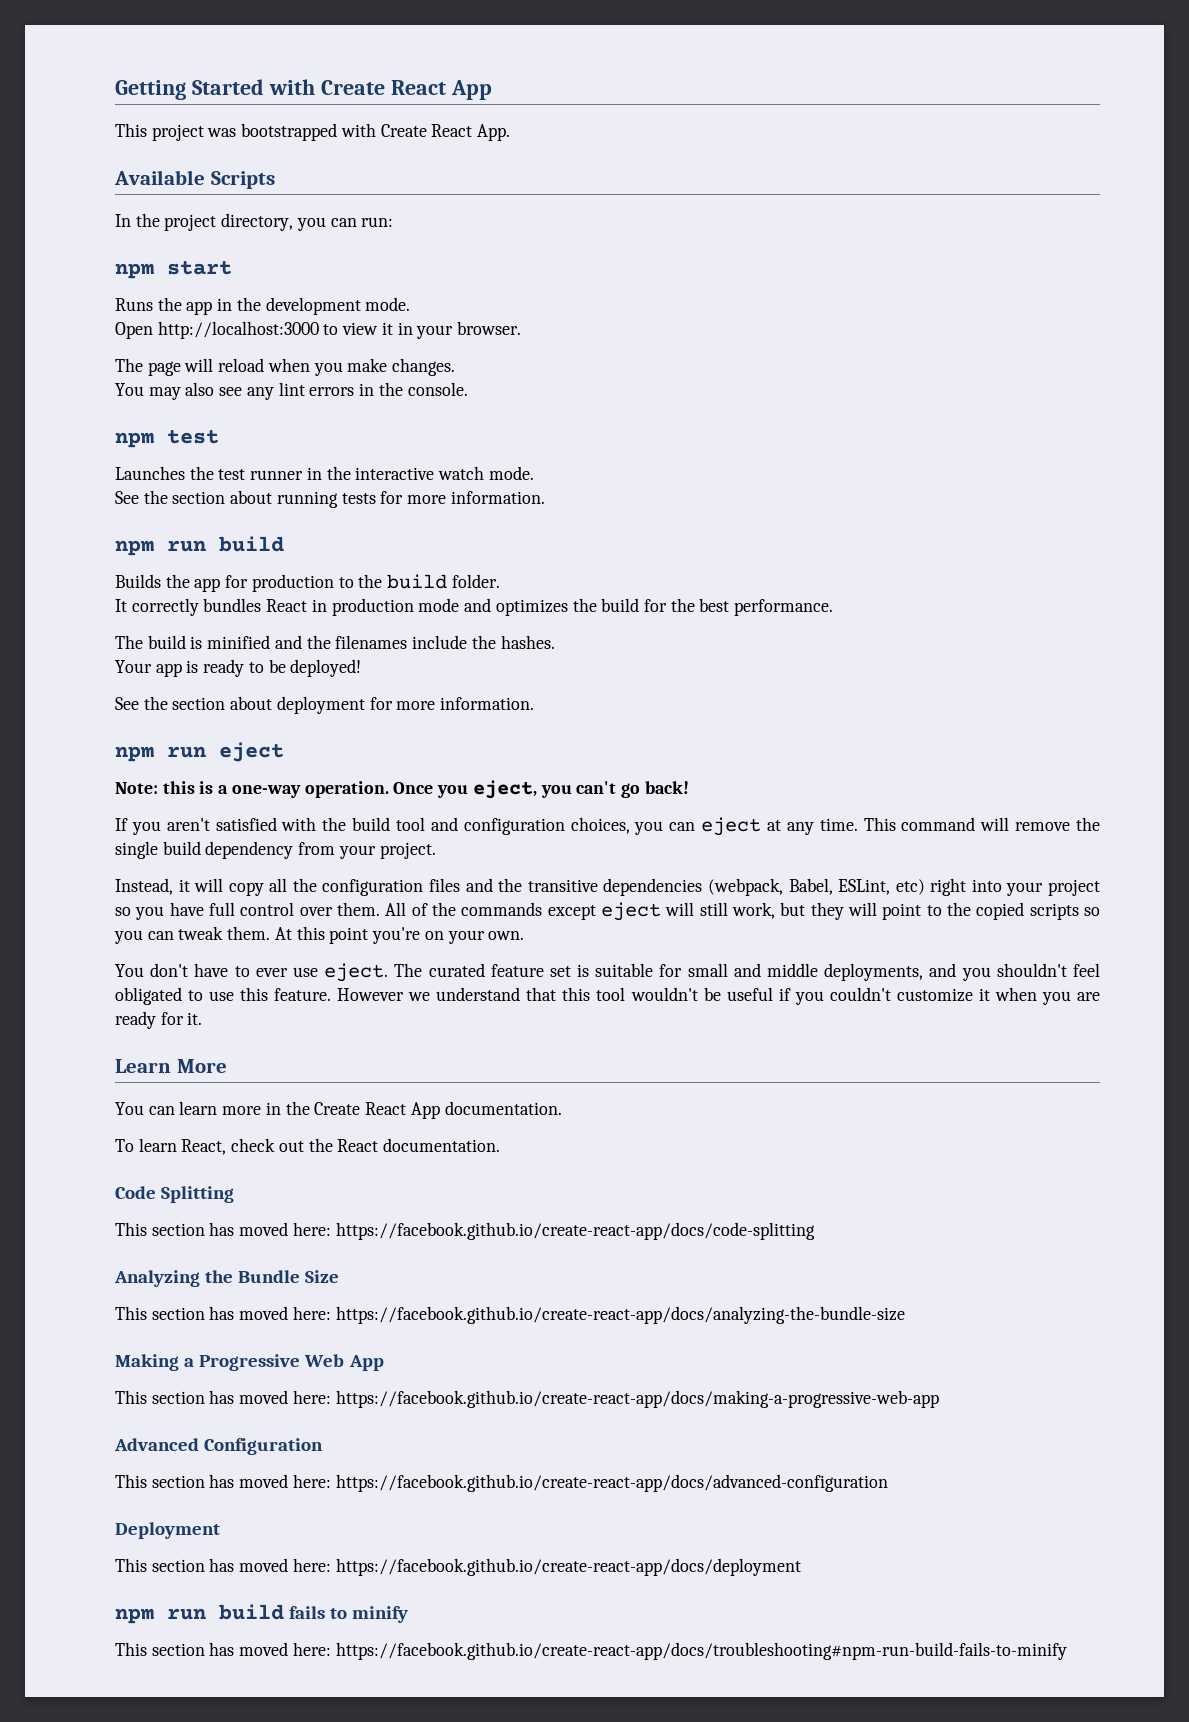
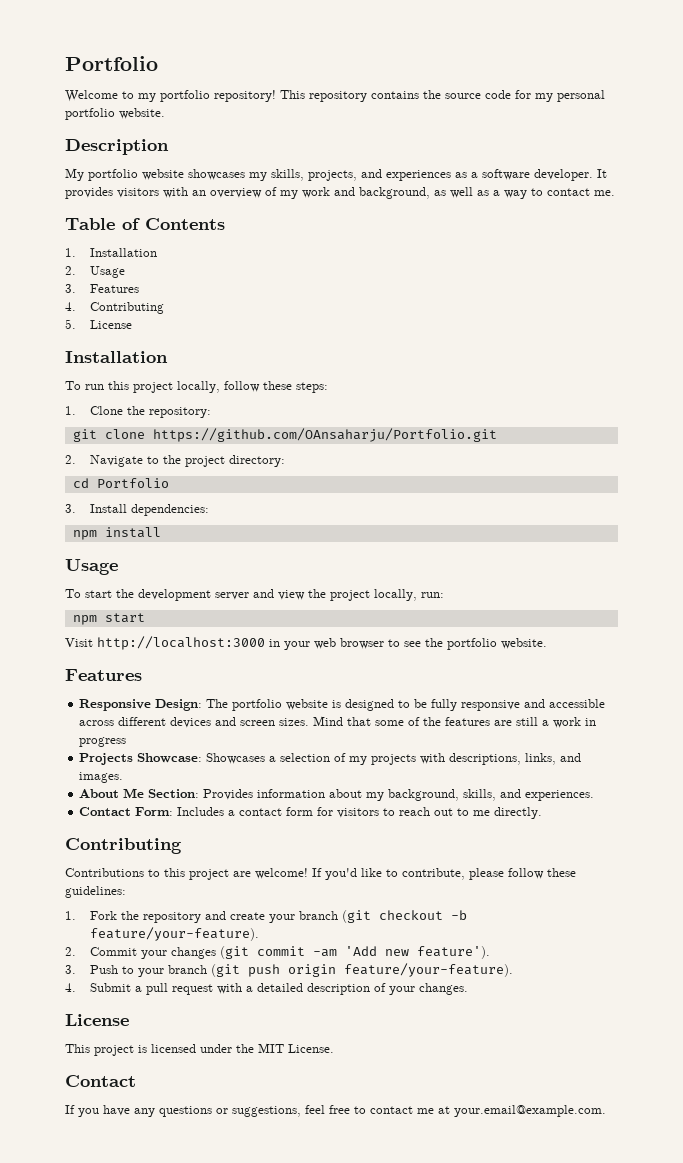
[115,79,492,100] [115,123,511,141] [114,170,275,189] [115,213,394,231] [115,261,232,279] [115,297,411,315] [115,321,522,339] [115,358,456,376] [115,382,468,400] [115,430,219,448] [115,466,534,480] [115,490,545,508] [115,536,284,556] [115,574,500,592] [115,598,834,616] [115,635,555,649] [115,659,362,677] [115,696,535,714] [115,742,284,762] [115,780,689,799] [115,817,1101,836] [115,841,436,859] [115,878,1100,896] [115,902,1101,921] [114,926,525,944] [115,963,1100,982] [115,987,1100,1005] [115,1011,203,1029] [115,1059,227,1073] [115,1101,562,1119] [115,1138,501,1155] [115,1186,235,1203] [115,1222,815,1240] [114,1270,340,1287] [115,1306,905,1324] [115,1354,384,1371] [115,1390,939,1408] [114,1438,324,1455] [115,1474,888,1492] [115,1522,220,1539] [115,1558,801,1576] [115,1604,409,1624] [115,1642,1067,1660] Getting Started with Create React App // This project was bootstrapped with Create React App. // Available Scripts // In the project directory, you can run: // npm start // Runs the app in the development mode. // Open http://localhost:3000 to view it in your browser. // The page will reload when you make changes. // You may also see any lint errors in the console. // npm test // Launches the test runner in the interactive watch mode. // See the section about running tests for more information. // npm run build // Builds the app for production to the build folder. // It correctly bundles React in production mode and optimizes the build for the best performance. // The build is minified and the filenames include the hashes. // Your app is ready to be deployed! // See the section about deployment for more information. // npm run eject // Note: this is a one-way operation. Once you eject, you can't go back! // If you aren't satisfied with the build tool and configuration choices, you can eject at any time. This command will remove the single build dependency from your project. // Instead, it will copy all the configuration files and the transitive dependencies (webpack, Babel, ESLint, etc) right into your project so you have full control over them. All of the commands except eject will still work, but they will point to the copied scripts so you can tweak them. At this point you're on your own. // You don't have to ever use eject. The curated feature set is suitable for small and middle deployments, and you shouldn't feel obligated to use this feature. However we understand that this tool wouldn't be useful if you couldn't customize it when you are ready for it. // Learn More // You can learn more in the Create React App documentation. // To learn React, check out the React documentation. // Code Splitting // This section has moved here: https://facebook.github.io/create-react-app/docs/code-splitting // Analyzing the Bundle Size // This section has moved here: https://facebook.github.io/create-react-app/docs/analyzing-the-bundle-size // Making a Progressive Web App // This section has moved here: https://facebook.github.io/create-react-app/docs/making-a-progressive-web-app // Advanced Configuration // This section has moved here: https://facebook.github.io/create-react-app/docs/advanced-configuration // Deployment // This section has moved here: https://facebook.github.io/create-react-app/docs/deployment // npm run build fails to minify // This section has moved here: https://facebook.github.io/create-react-app/docs/troubleshooting#npm-run-build-fails-to-minify -> [65,56,158,71] [65,90,605,102] [65,108,165,120] [65,139,169,155] [65,168,607,181] [65,187,615,199] [65,218,225,230] [65,248,157,257] [65,266,125,278] [65,284,139,293] [65,302,164,314] [65,319,132,329] [65,351,168,363] [65,381,328,393] [65,406,211,418] [72,428,497,442] [65,455,285,467] [72,478,169,488] [65,504,209,516] [72,527,161,540] [65,559,118,575] [65,589,444,601] [72,613,145,625] [65,636,547,650] [65,669,142,681] [79,699,606,711] [79,716,597,728] [79,737,127,747] [79,753,582,765] [79,772,124,783] [79,788,595,801] [79,807,543,819] [65,838,182,854] [65,868,576,880] [65,886,126,898] [65,910,467,923] [89,927,259,941] [65,946,490,959] [65,963,513,977] [65,983,468,995] [65,1014,129,1026] [65,1043,334,1056] [65,1075,136,1087] [65,1105,606,1117] Portfolio // Welcome to my portfolio repository! This repository contains the source code for my personal portfolio website. // Description // My portfolio website showcases my skills, projects, and experiences as a software developer. It provides visitors with an overview of my work and background, as well as a way to contact me. // Table of Contents // 1. Installation // 2. Usage // 3. Features // 4. Contributing // 5. License // Installation // To run this project locally, follow these steps: // 1. Clone the repository: // git clone https://github.com/OAnsaharju/Portfolio.git // 2. Navigate to the project directory: // cd Portfolio // 3. Install dependencies: // npm install // Usage // To start the development server and view the project locally, run: // npm start // Visit http://localhost:3000 in your web browser to see the portfolio website. // Features // Responsive Design: The portfolio website is designed to be fully responsive and accessible across different devices and screen sizes. Mind that some of the features are still a work in progress // Projects Showcase: Showcases a selection of my projects with descriptions, links, and images. // About Me Section: Provides information about my background, skills, and experiences. // Contact Form: Includes a contact form for visitors to reach out to me directly. // Contributing // Contributions to this project are welcome! If you'd like to contribute, please follow these guidelines: // 1. Fork the repository and create your branch (git checkout -b feature/your-feature). // 2. Commit your changes (git commit -am 'Add new feature'). // 3. Push to your branch (git push origin feature/your-feature). // 4. Submit a pull request with a detailed description of your changes. // License // This project is licensed under the MIT License. // Contact // If you have any questions or suggestions, feel free to contact me at your.email@example.com.

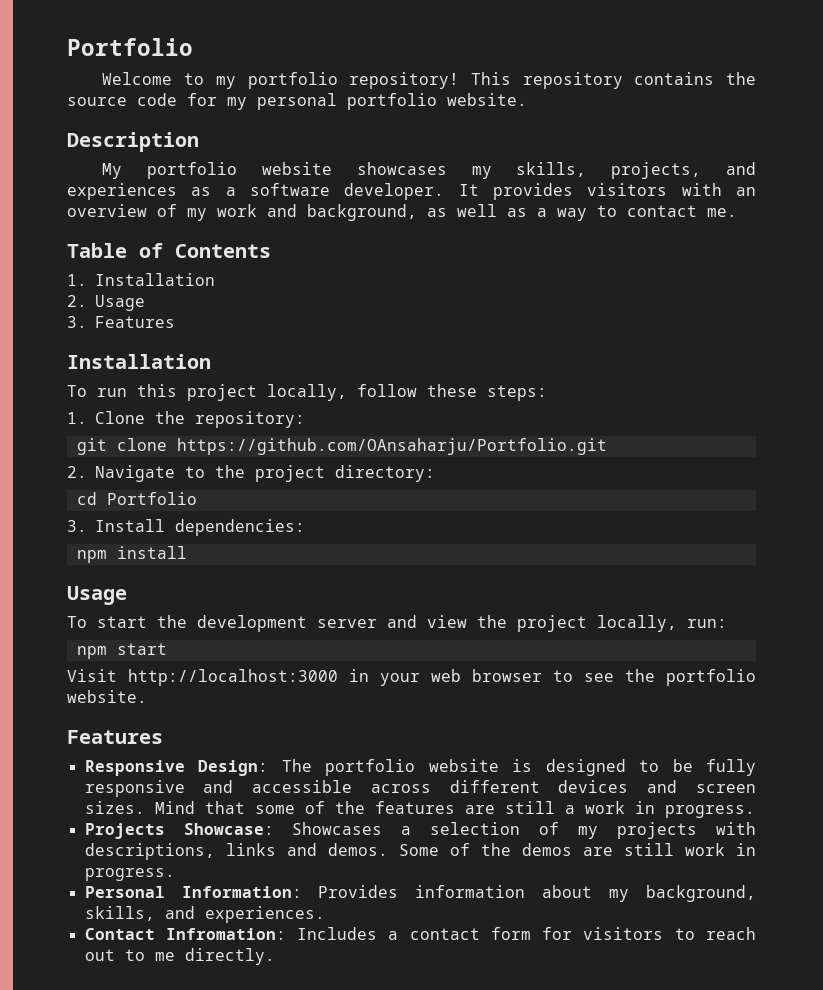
[65,302,164,314] [65,319,132,329] // 4. Contributing // 5. License -> (175, 322) none
[79,737,127,747] progress -> [664,805,755,818] progress.
[525,753,582,765] [79,772,124,783] [79,788,200,798] links, and images. // About Me Section: -> [225,843,756,856] [84,868,175,881] [84,886,302,898] links and demos. Some of the demos are still work in progress. // Personal Information:
[135,807,174,816] Form: -> [165,928,286,940] Infromation:
[65,838,182,854] [65,868,576,880] [65,886,126,898] [65,910,467,923] [89,927,259,941] [65,946,490,959] [65,963,513,977] [65,983,468,995] [65,1014,129,1026] [65,1043,334,1056] [65,1075,136,1087] [65,1105,606,1117] // Contributing // Contributions to this project are welcome! If you'd like to contribute, please follow these guidelines: // 1. Fork the repository and create your branch (git checkout -b feature/your-feature). // 2. Commit your changes (git commit -am 'Add new feature'). // 3. Push to your branch (git push origin feature/your-feature). // 4. Submit a pull request with a detailed description of your changes. // License // This project is licensed under the MIT License. // Contact // If you have any questions or suggestions, feel free to contact me at your.email@example.com. -> (275, 956) none

